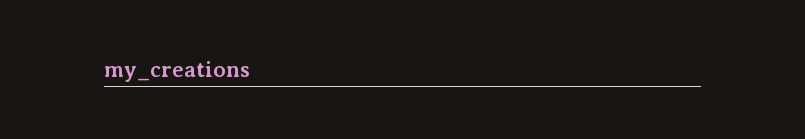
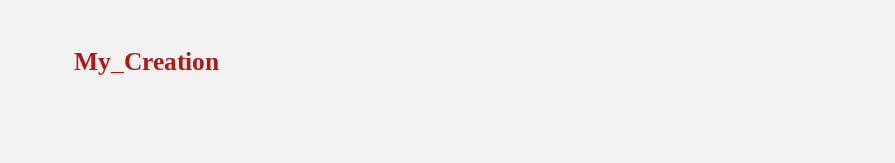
[104,61,250,82] my_creations -> [74,52,219,75] My_Creation

